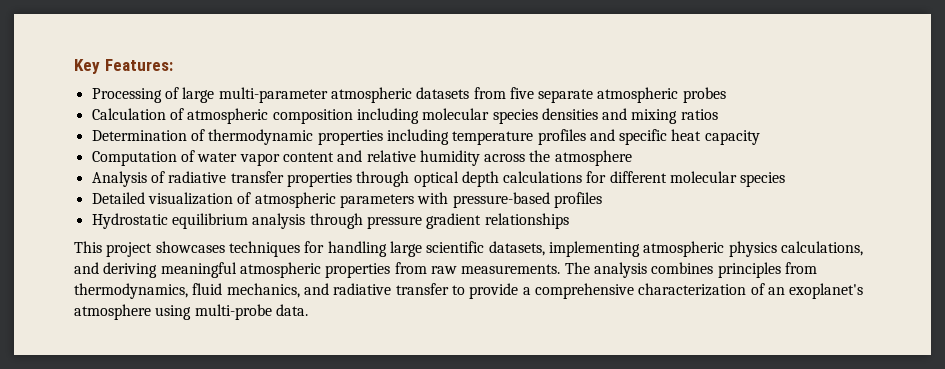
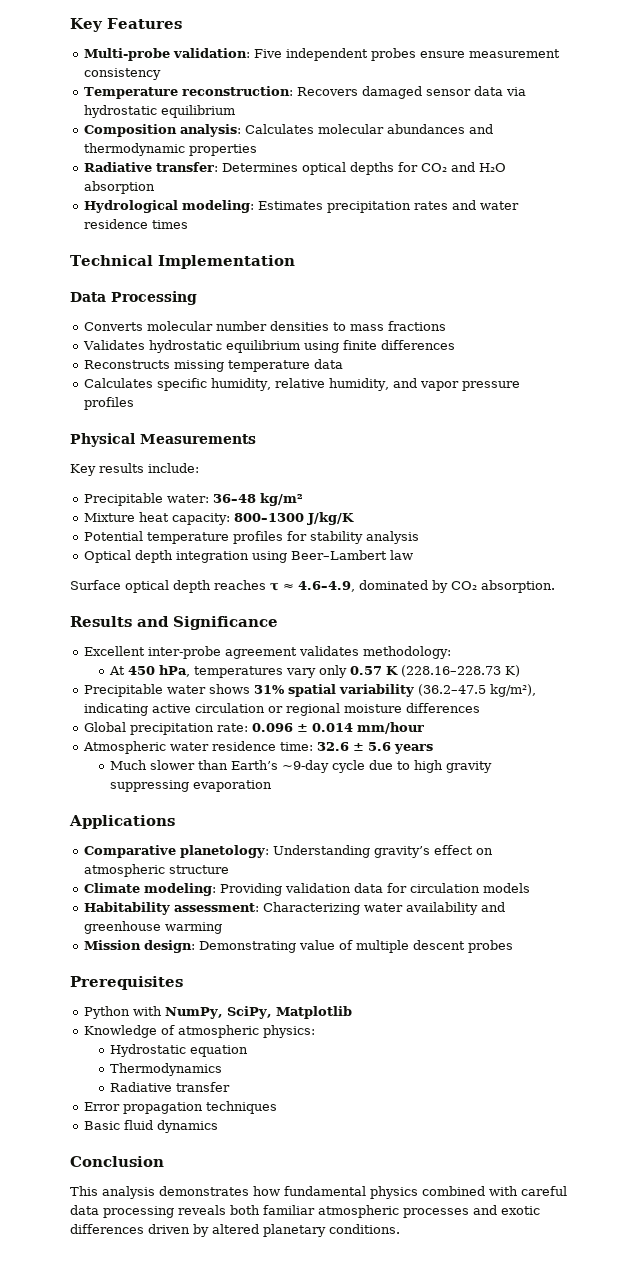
[74,59,173,74] [91,87,726,103] [91,108,718,124] [91,129,760,145] [91,150,632,166] [91,171,786,187] [91,192,602,208] [91,213,569,229] [74,241,863,257] [74,262,817,278] [74,283,864,299] [74,304,308,320] Key Features: // Processing of large multi-parameter atmospheric datasets from five separate atmospheric probes // Calculation of atmospheric composition including molecular species densities and mixing ratios // Determination of thermodynamic properties including temperature profiles and specific heat capacity // Computation of water vapor content and relative humidity across the atmosphere // Analysis of radiative transfer properties through optical depth calculations for different molecular species // Detailed visualization of atmospheric parameters with pressure-based profiles // Hydrostatic equilibrium analysis through pressure gradient relationships // This project showcases techniques for handling large scientific datasets, implementing atmospheric physics calculations, and deriving meaningful atmospheric properties from raw measurements. The analysis combines principles from thermodynamics, fluid mechanics, and radiative transfer to provide a comprehensive characterization of an exoplanet's atmosphere using multi-probe data. -> [70,18,182,32] [84,48,561,61] [84,68,162,80] [84,86,527,99] [84,105,236,118] [84,124,494,137] [84,143,258,156] [84,162,507,175] [84,181,156,194] [84,200,520,213] [84,219,189,229] [70,255,295,269] [70,291,197,305] [84,321,447,331] [83,340,456,353] [84,359,344,372] [84,378,521,391] [84,397,135,410] [70,433,256,447] [70,463,199,476] [84,493,304,506] [84,512,355,525] [84,531,420,544] [84,550,414,563] [70,580,555,593] [70,616,278,630] [84,646,452,659] [109,665,521,678] [84,684,537,697] [84,703,481,716] [84,722,425,735] [83,741,434,754] [110,760,493,773] [110,780,273,792] [69,815,175,829] [84,845,494,858] [84,864,230,877] [84,883,531,896] [84,902,506,915] [84,921,223,934] [84,940,514,953] [70,976,183,990] [84,1006,353,1019] [84,1025,316,1038] [110,1044,249,1057] [110,1063,223,1076] [110,1082,231,1092] [84,1101,278,1114] [84,1120,219,1133] [70,1156,164,1167] [70,1186,567,1199] [70,1205,540,1218] [70,1224,400,1237] Key Features // Multi-probe validation: Five independent probes ensure measurement consistency // Temperature reconstruction: Recovers damaged sensor data via hydrostatic equilibrium // Composition analysis: Calculates molecular abundances and thermodynamic properties // Radiative transfer: Determines optical depths for CO₂ and H₂O absorption // Hydrological modeling: Estimates precipitation rates and water residence times // Technical Implementation // Data Processing // Converts molecular number densities to mass fractions // Validates hydrostatic equilibrium using finite differences // Reconstructs missing temperature data // Calculates specific humidity, relative humidity, and vapor pressure profiles // Physical Measurements // Key results include: // Precipitable water: 36–48 kg/m² // Mixture heat capacity: 800–1300 J/kg/K // Potential temperature profiles for stability analysis // Optical depth integration using Beer–Lambert law // Surface optical depth reaches τ ≈ 4.6–4.9, dominated by CO₂ absorption. // Results and Significance // Excellent inter-probe agreement validates methodology: // At 450 hPa, temperatures vary only 0.57 K (228.16–228.73 K) // Precipitable water shows 31% spatial variability (36.2–47.5 kg/m²), indicating active circulation or regional moisture differences // Global precipitation rate: 0.096 ± 0.014 mm/hour // Atmospheric water residence time: 32.6 ± 5.6 years // Much slower than Earth’s ~9-day cycle due to high gravity suppressing evaporation // Applications // Comparative planetology: Understanding gravity’s effect on atmospheric structure // Climate modeling: Providing validation data for circulation models // Habitability assessment: Characterizing water availability and greenhouse warming // Mission design: Demonstrating value of multiple descent probes // Prerequisites // Python with NumPy, SciPy, Matplotlib // Knowledge of atmospheric physics: // Hydrostatic equation // Thermodynamics // Radiative transfer // Error propagation techniques // Basic fluid dynamics // Conclusion // This analysis demonstrates how fundamental physics combined with careful data processing reveals both familiar atmospheric processes and exotic differences driven by altered planetary conditions.

